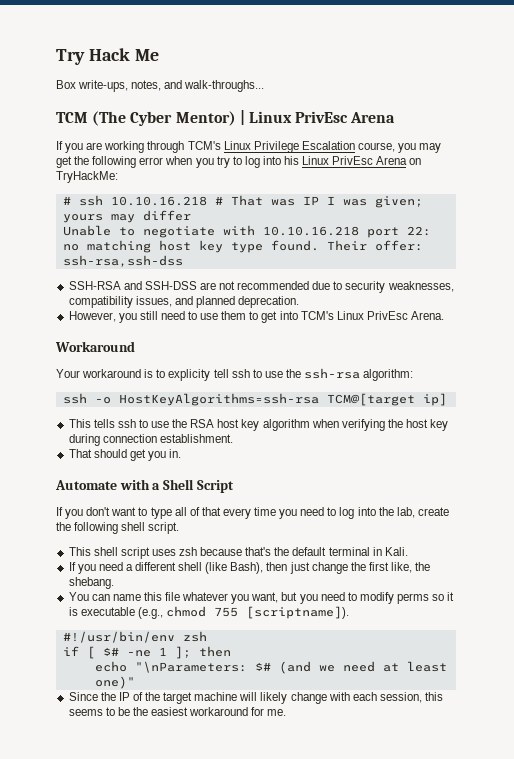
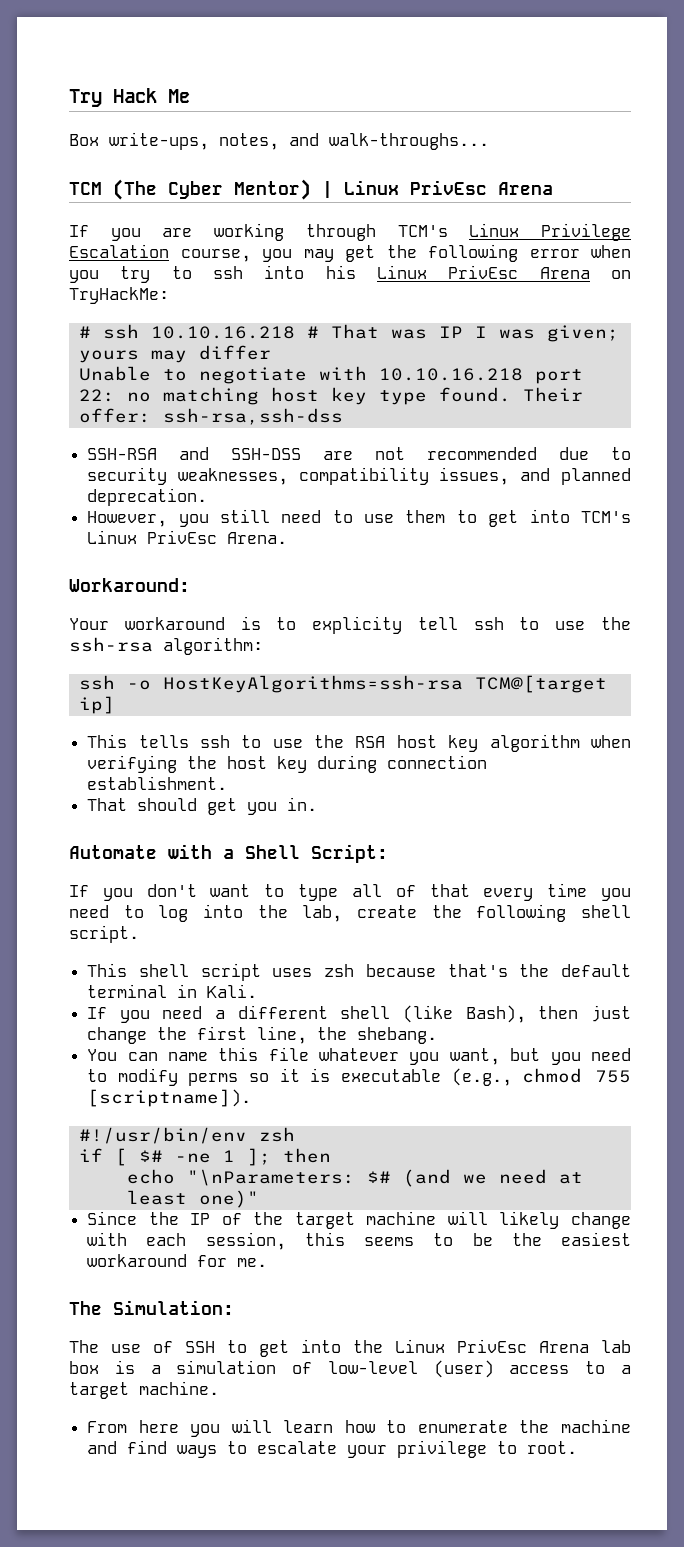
[244,156,260,168] log -> [213,266,244,279] ssh
[55,341,135,352] Workaround -> [69,578,190,592] Workaround:
[196,480,234,493] Script -> [311,844,388,863] Script:
[391,562,413,573] like, -> [257,1026,308,1044] line,
(287, 712) none -> [69,1300,234,1315] [69,1339,631,1357] [69,1360,631,1378] [69,1381,219,1399] [87,1419,631,1437] [87,1440,578,1458] // The Simulation: // The use of SSH to get into the Linux PrivEsc Arena lab box is a simulation of low-level (user) access to a target machine. // From here you will learn how to enumerate the machine and find ways to escalate your privilege to root.

